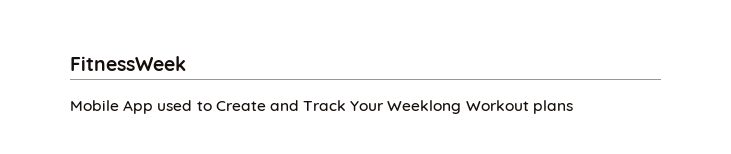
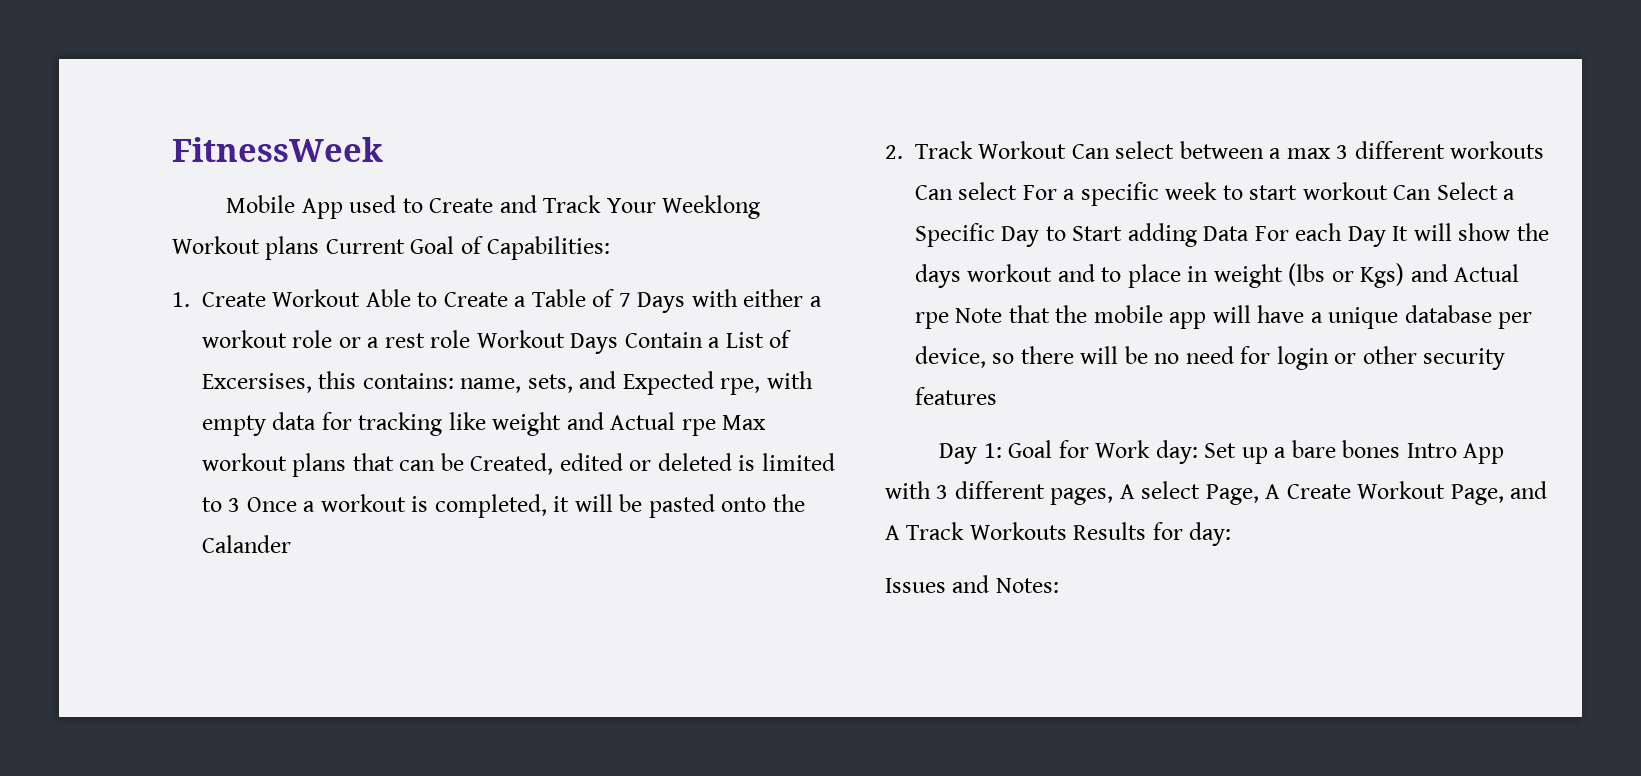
(573, 107) none -> [325,236,611,260] [172,289,822,313] [202,330,792,354] [202,371,813,395] [202,412,767,436] [202,453,835,477] [202,494,805,518] [202,535,291,553] [885,141,1545,159] [915,182,1516,206] [915,223,1549,247] [915,263,1520,288] [915,305,1533,329] [915,346,1506,370] [915,387,997,405] [939,440,1505,464] [885,481,1548,505] [885,522,1232,546] [885,575,1059,593] Current Goal of Capabilities: // 1. Create Workout Able to Create a Table of 7 Days with either a workout role or a rest role Workout Days Contain a List of Excersises, this contains: name, sets, and Expected rpe, with empty data for tracking like weight and Actual rpe Max workout plans that can be Created, edited or deleted is limited to 3 Once a workout is completed, it will be pasted onto the Calander // 2. Track Workout Can select between a max 3 different workouts Can select For a specific week to start workout Can Select a Specific Day to Start adding Data For each Day It will show the days workout and to place in weight (lbs or Kgs) and Actual rpe Note that the mobile app will have a unique database per device, so there will be no need for login or other security features // Day 1: Goal for Work day: Set up a bare bones Intro App with 3 different pages, A select Page, A Create Workout Page, and A Track Workouts Results for day: // Issues and Notes:

